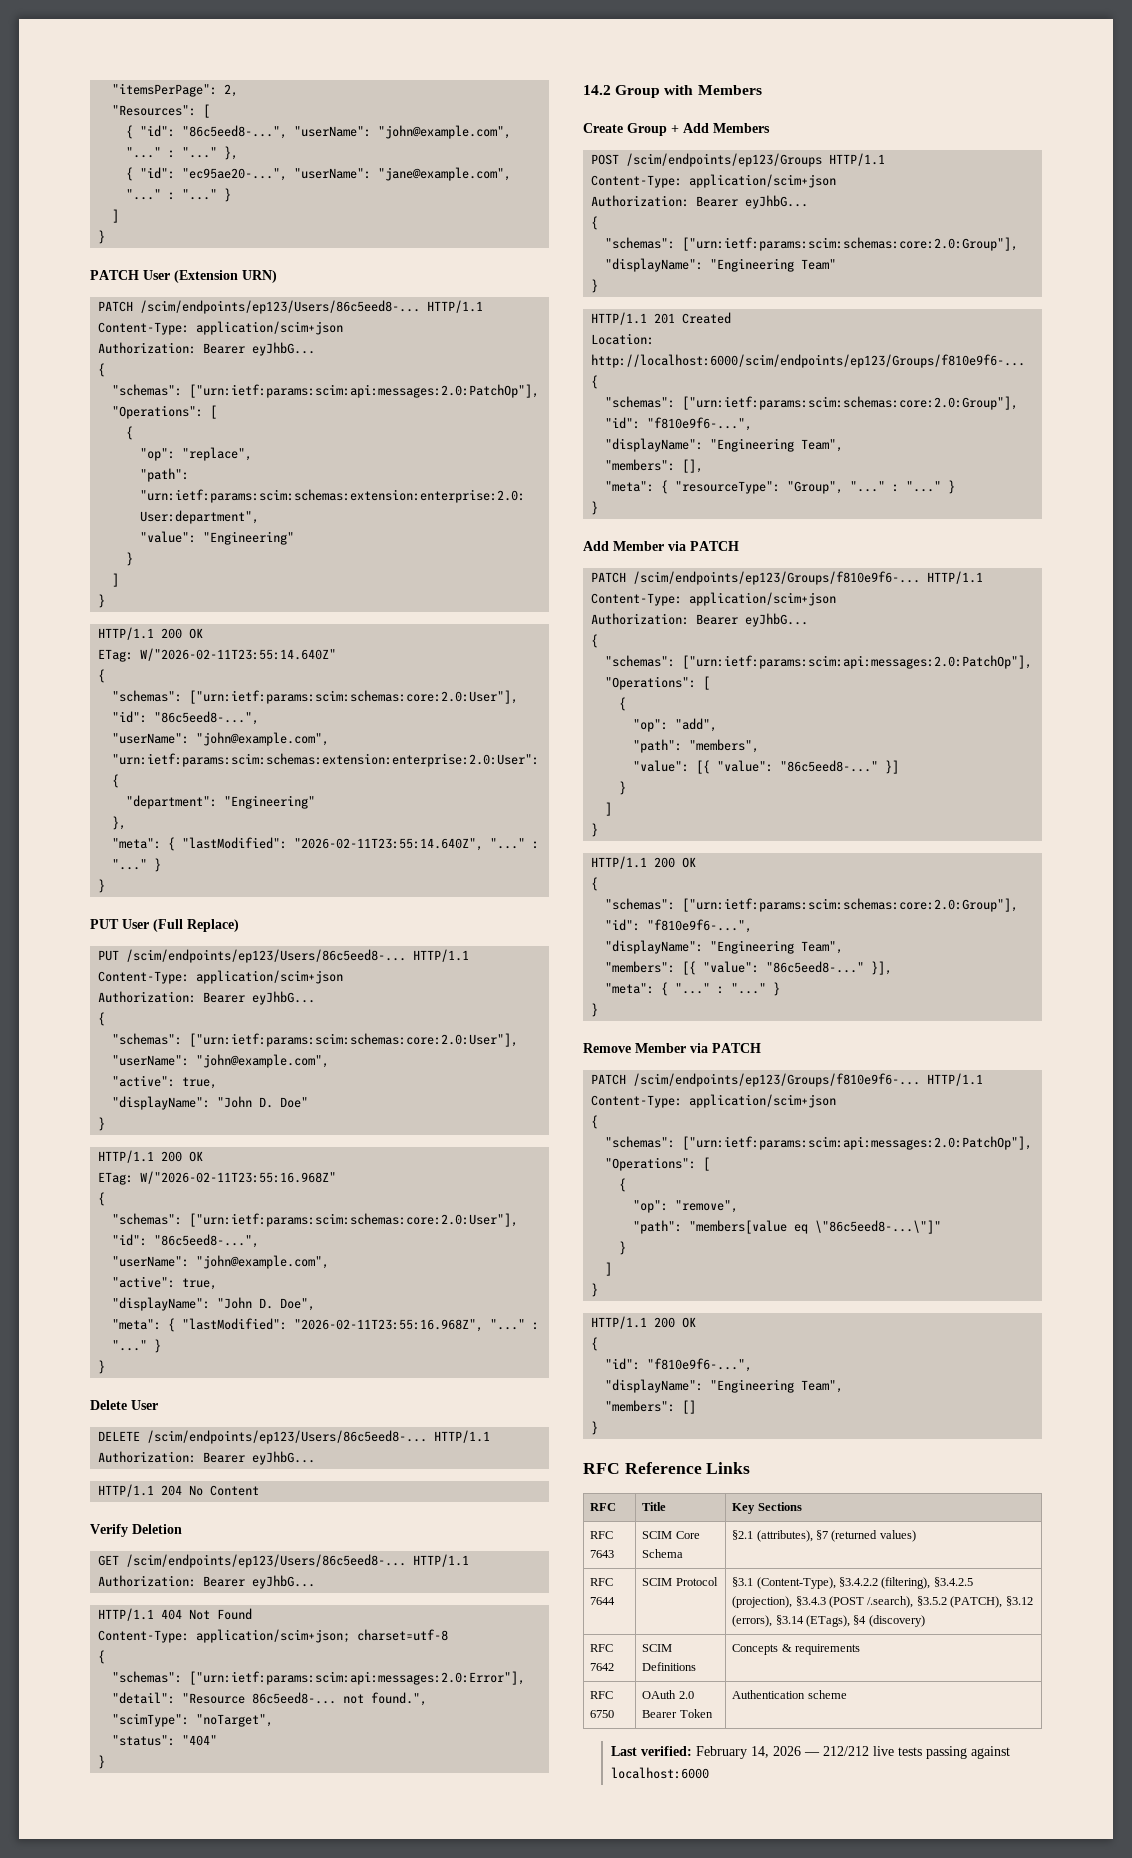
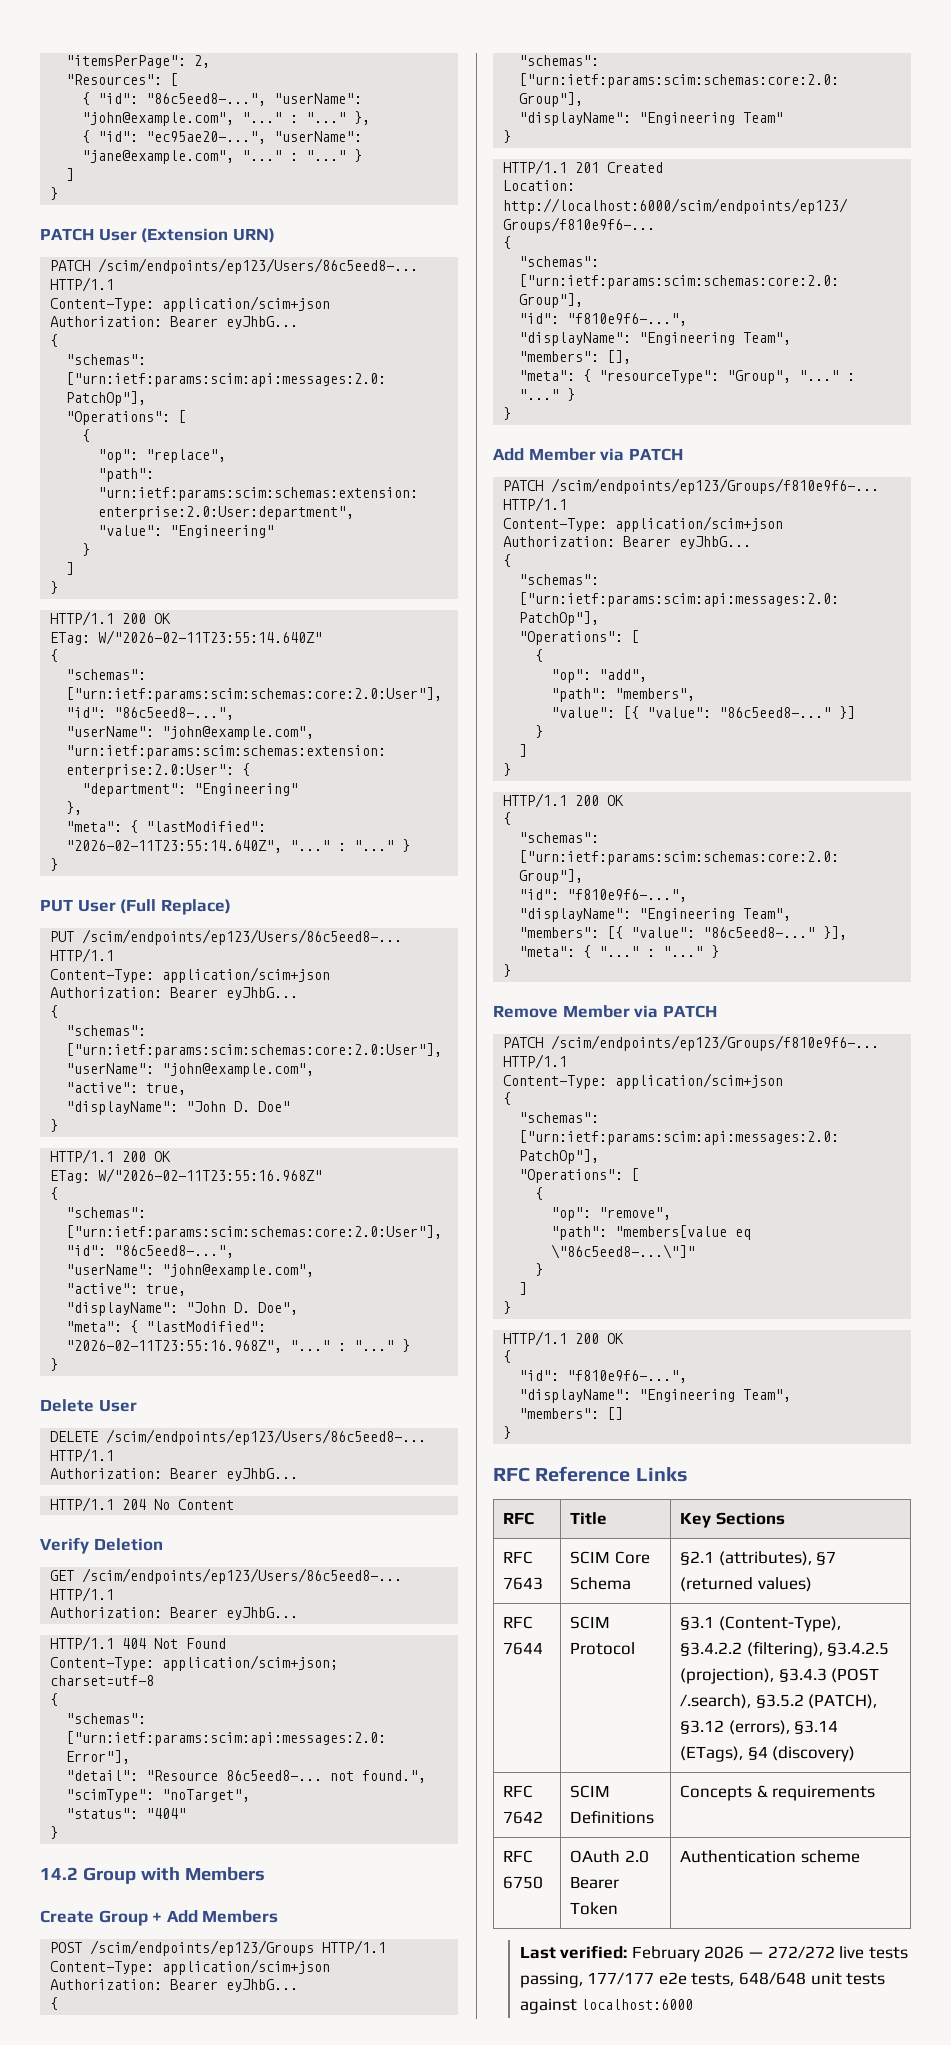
[750,1746,769,1758] 14, -> (700, 1954) none
[822,1746,869,1756] 212/212 -> [767,1946,835,1959] 272/272
[925,1746,967,1759] passing -> [519,1972,886,1988] passing, 177/177 e2e tests, 648/648 unit tests

